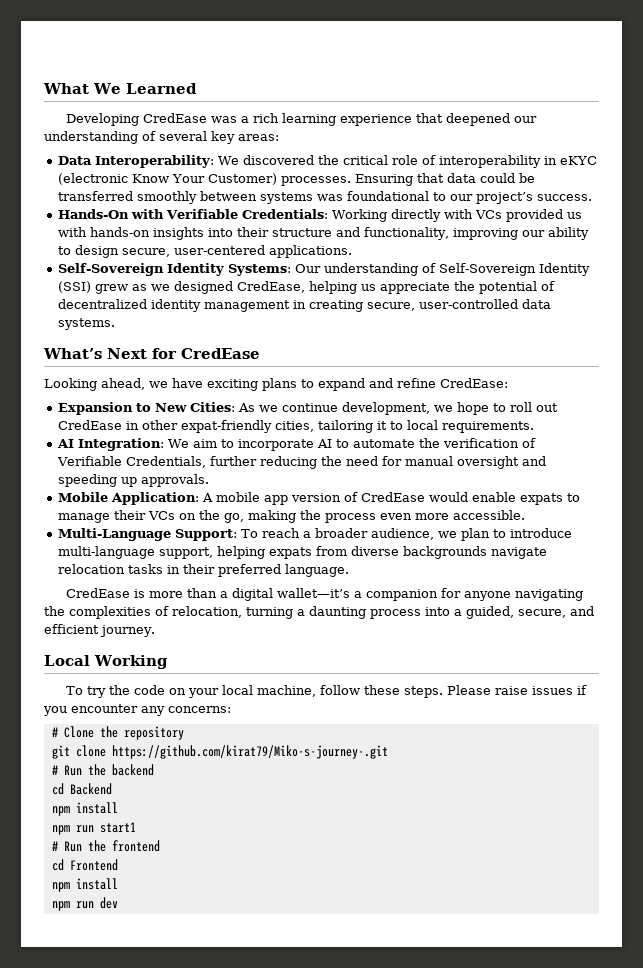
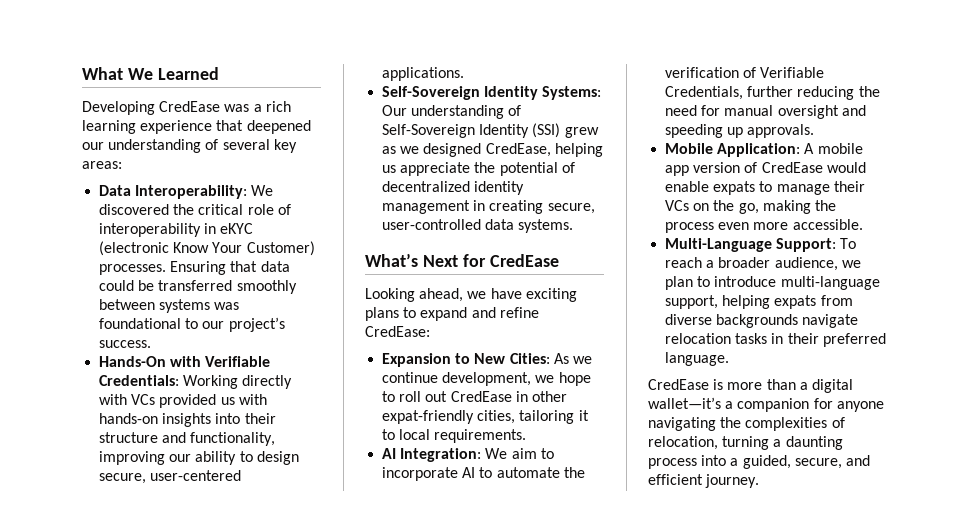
[44,655,168,669] [65,685,587,698] [43,704,231,716] [51,726,184,740] [51,745,388,759] [51,764,154,776] [51,783,112,795] [51,802,118,816] [51,822,136,835] [51,840,160,852] [51,859,118,871] [51,878,118,892] [51,897,118,911] // Local Working // To try the code on your local machine, follow these steps. Please raise issues if you encounter any concerns: // # Clone the repository // git clone https://github.com/kirat79/Miko-s-journey-.git // # Run the backend // cd Backend // npm install // npm run start1 // # Run the frontend // cd Frontend // npm install // npm run dev -> (760, 481) none

